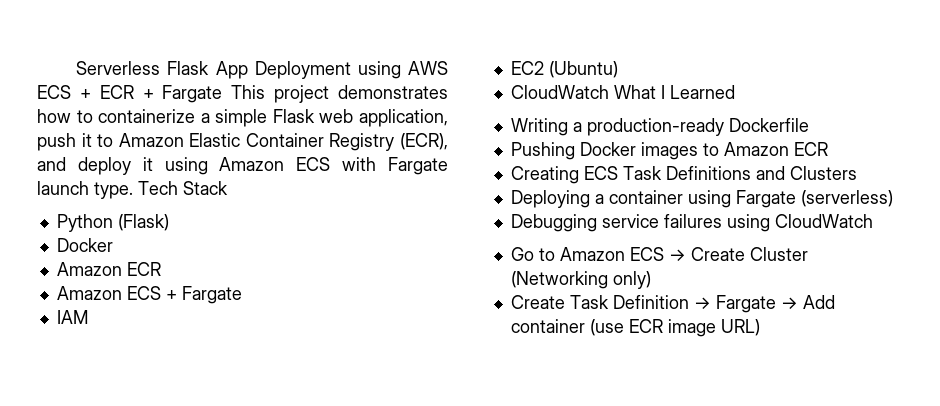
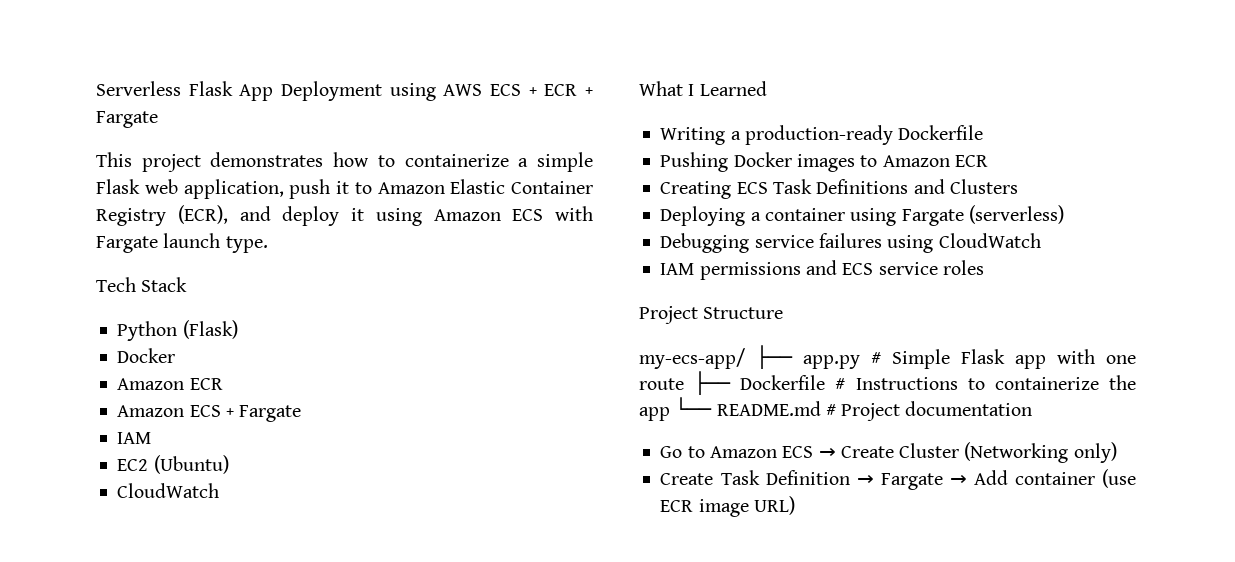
(223, 94) none -> (158, 119) //
(133, 190) none -> (268, 244) //
(609, 92) none -> (220, 490) //
(873, 221) none -> [660,260,984,280] [639,306,784,324] [639,345,1136,369] [639,371,1136,395] [639,397,1033,421] // IAM permissions and ECS service roles // Project Structure // my-ecs-app/ ├── app.py # Simple Flask app with one route ├── Dockerfile # Instructions to containerize the app └── README.md # Project documentation

